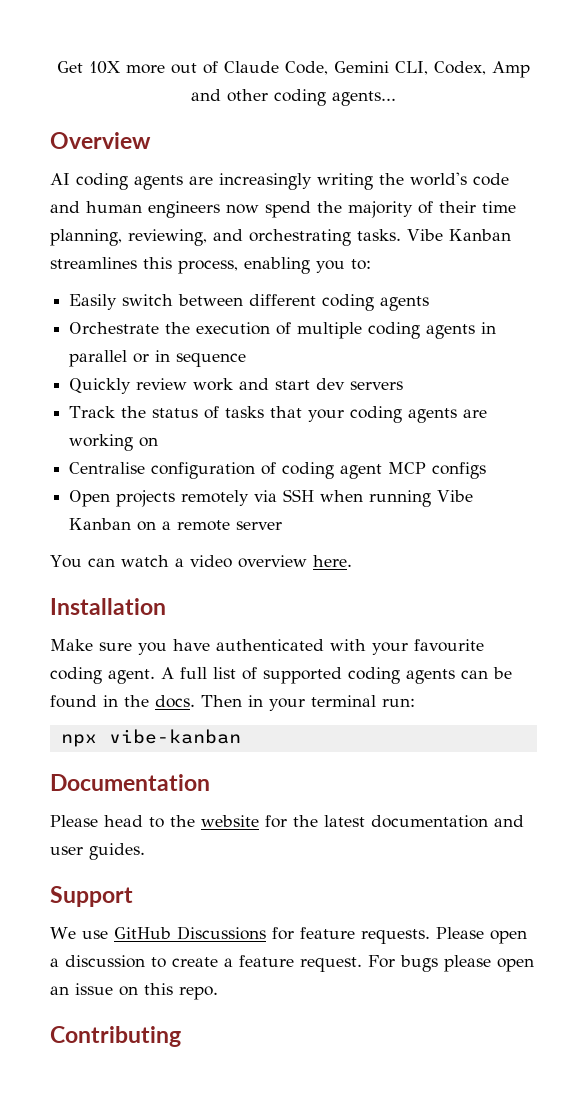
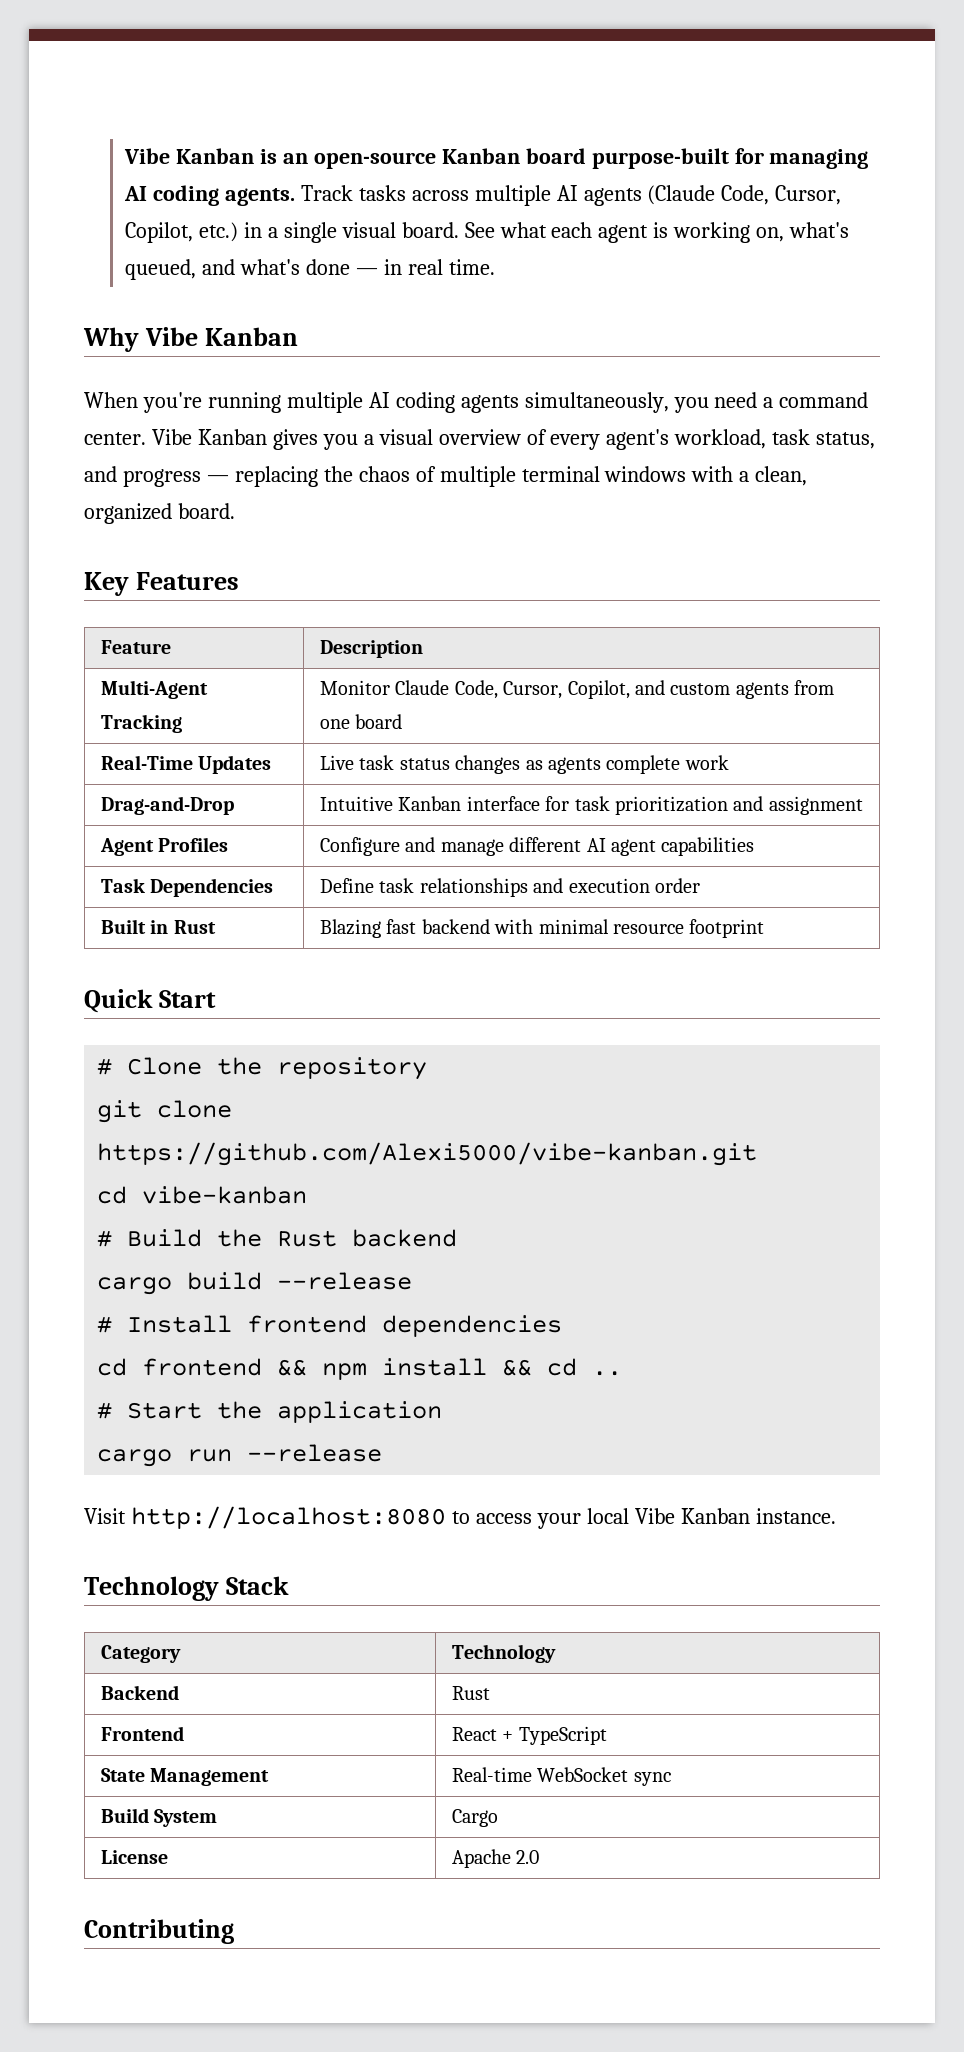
[57,61,530,78] [191,89,396,106] [50,132,151,149] [50,172,509,190] [50,201,516,218] [50,229,511,246] [50,257,371,274] [69,294,430,311] [69,322,497,339] [69,350,247,367] [69,378,404,394] [69,406,488,423] [69,434,159,451] [69,462,487,479] [69,489,474,507] [69,518,283,531] [50,555,352,568] [50,598,166,615] [50,639,484,655] [50,667,512,684] [50,695,415,711] [60,729,241,747] [50,774,210,791] [50,815,524,828] [50,843,145,860] [50,886,133,907] [50,926,527,944] [50,955,534,972] [50,983,218,1000] Get 10X more out of Claude Code, Gemini CLI, Codex, Amp and other coding agents... // Overview // AI coding agents are increasingly writing the world's code and human engineers now spend the majority of their time planning, reviewing, and orchestrating tasks. Vibe Kanban streamlines this process, enabling you to: // Easily switch between different coding agents // Orchestrate the execution of multiple coding agents in parallel or in sequence // Quickly review work and start dev servers // Track the status of tasks that your coding agents are working on // Centralise configuration of coding agent MCP configs // Open projects remotely via SSH when running Vibe Kanban on a remote server // You can watch a video overview here. // Installation // Make sure you have authenticated with your favourite coding agent. A full list of supported coding agents can be found in the docs. Then in your terminal run: // npx vibe-kanban // Documentation // Please head to the website for the latest documentation and user guides. // Support // We use GitHub Discussions for feature requests. Please open a discussion to create a feature request. For bugs please open an issue on this repo. -> [124,148,869,169] [124,185,842,206] [125,222,850,243] [125,259,495,280] [83,327,298,352] [84,392,869,413] [84,429,876,450] [84,466,808,487] [84,503,235,524] [84,572,239,596] [101,640,172,654] [320,640,424,658] [101,680,209,699] [101,714,183,733] [320,680,835,699] [320,714,403,729] [101,755,272,774] [320,755,729,774] [101,796,235,815] [320,796,863,815] [100,837,229,856] [320,837,755,856] [101,878,274,897] [320,878,701,897] [101,919,216,934] [320,919,765,938] [84,989,216,1013] [97,1057,428,1080] [97,1100,233,1123] [97,1142,758,1166] [97,1186,308,1204] [97,1229,458,1247] [97,1272,413,1295] [97,1315,563,1337] [97,1358,623,1380] [97,1401,443,1423] [97,1444,383,1467] [84,1506,836,1529] [84,1576,289,1601] [101,1645,182,1663] [452,1644,557,1663] [101,1685,180,1700] [452,1686,491,1700] [101,1726,185,1741] [452,1726,607,1745] [101,1768,270,1786] [452,1767,671,1786] [101,1808,218,1827] [452,1809,499,1827] [101,1850,169,1864] [452,1849,540,1868] Vibe Kanban is an open-source Kanban board purpose-built for managing AI coding agents. Track tasks across multiple AI agents (Claude Code, Cursor, Copilot, etc.) in a single visual board. See what each agent is working on, what's queued, and what's done — in real time. // Why Vibe Kanban // When you're running multiple AI coding agents simultaneously, you need a command center. Vibe Kanban gives you a visual overview of every agent's workload, task status, and progress — replacing the chaos of multiple terminal windows with a clean, organized board. // Key Features // Feature | Description // Multi-Agent Tracking | Monitor Claude Code, Cursor, Copilot, and custom agents from one board // Real-Time Updates | Live task status changes as agents complete work // Drag-and-Drop | Intuitive Kanban interface for task prioritization and assignment // Agent Profiles | Configure and manage different AI agent capabilities // Task Dependencies | Define task relationships and execution order // Built in Rust | Blazing fast backend with minimal resource footprint // Quick Start // # Clone the repository // git clone https://github.com/Alexi5000/vibe-kanban.git // cd vibe-kanban // # Build the Rust backend // cargo build --release // # Install frontend dependencies // cd frontend && npm install && cd .. // # Start the application // cargo run --release // Visit http://localhost:8080 to access your local Vibe Kanban instance. // Technology Stack // Category | Technology // Backend | Rust // Frontend | React + TypeScript // State Management | Real-time WebSocket sync // Build System | Cargo // License | Apache 2.0

